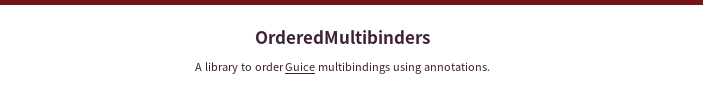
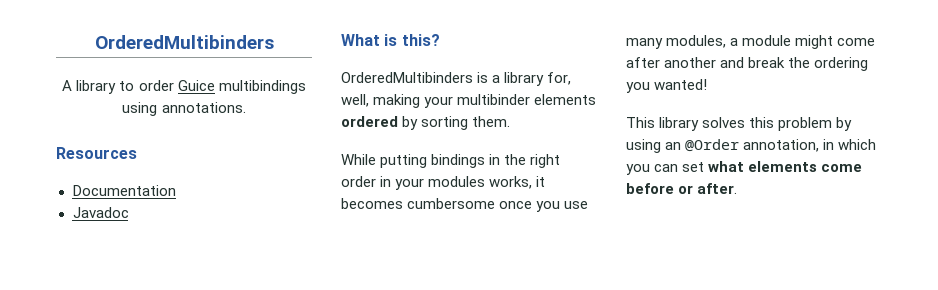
(491, 66) none -> [56,147,137,159] [72,185,176,196] [72,207,129,218] [341,34,440,46] [341,72,572,86] [341,94,597,108] [341,116,511,130] [341,154,561,168] [341,176,546,190] [341,198,589,212] [626,35,876,49] [626,57,869,71] [626,79,708,93] [626,117,853,131] [626,139,877,153] [626,161,863,175] [626,183,738,194] // Resources // Documentation // Javadoc // What is this? // OrderedMultibinders is a library for, well, making your multibinder elements ordered by sorting them. // While putting bindings in the right order in your modules works, it becomes cumbersome once you use many modules, a module might come after another and break the ordering you wanted! // This library solves this problem by using an @Order annotation, in which you can set what elements come before or after.

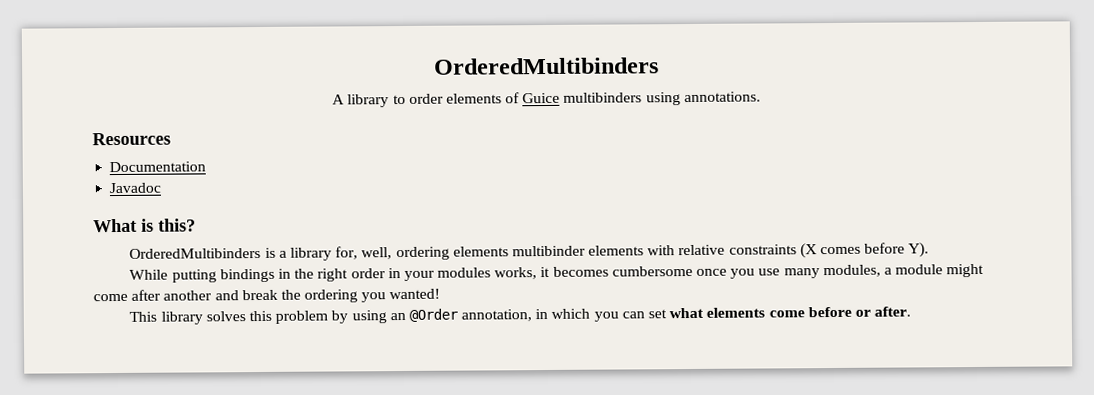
[177,80,306,94] Guice multibindings -> [445,92,643,104] elements of Guice multibinders
[373,94,597,108] [341,116,511,130] making your multibinder elements ordered by sorting them. -> [395,242,930,261] ordering elements multibinder elements with relative constraints (X comes before Y).

